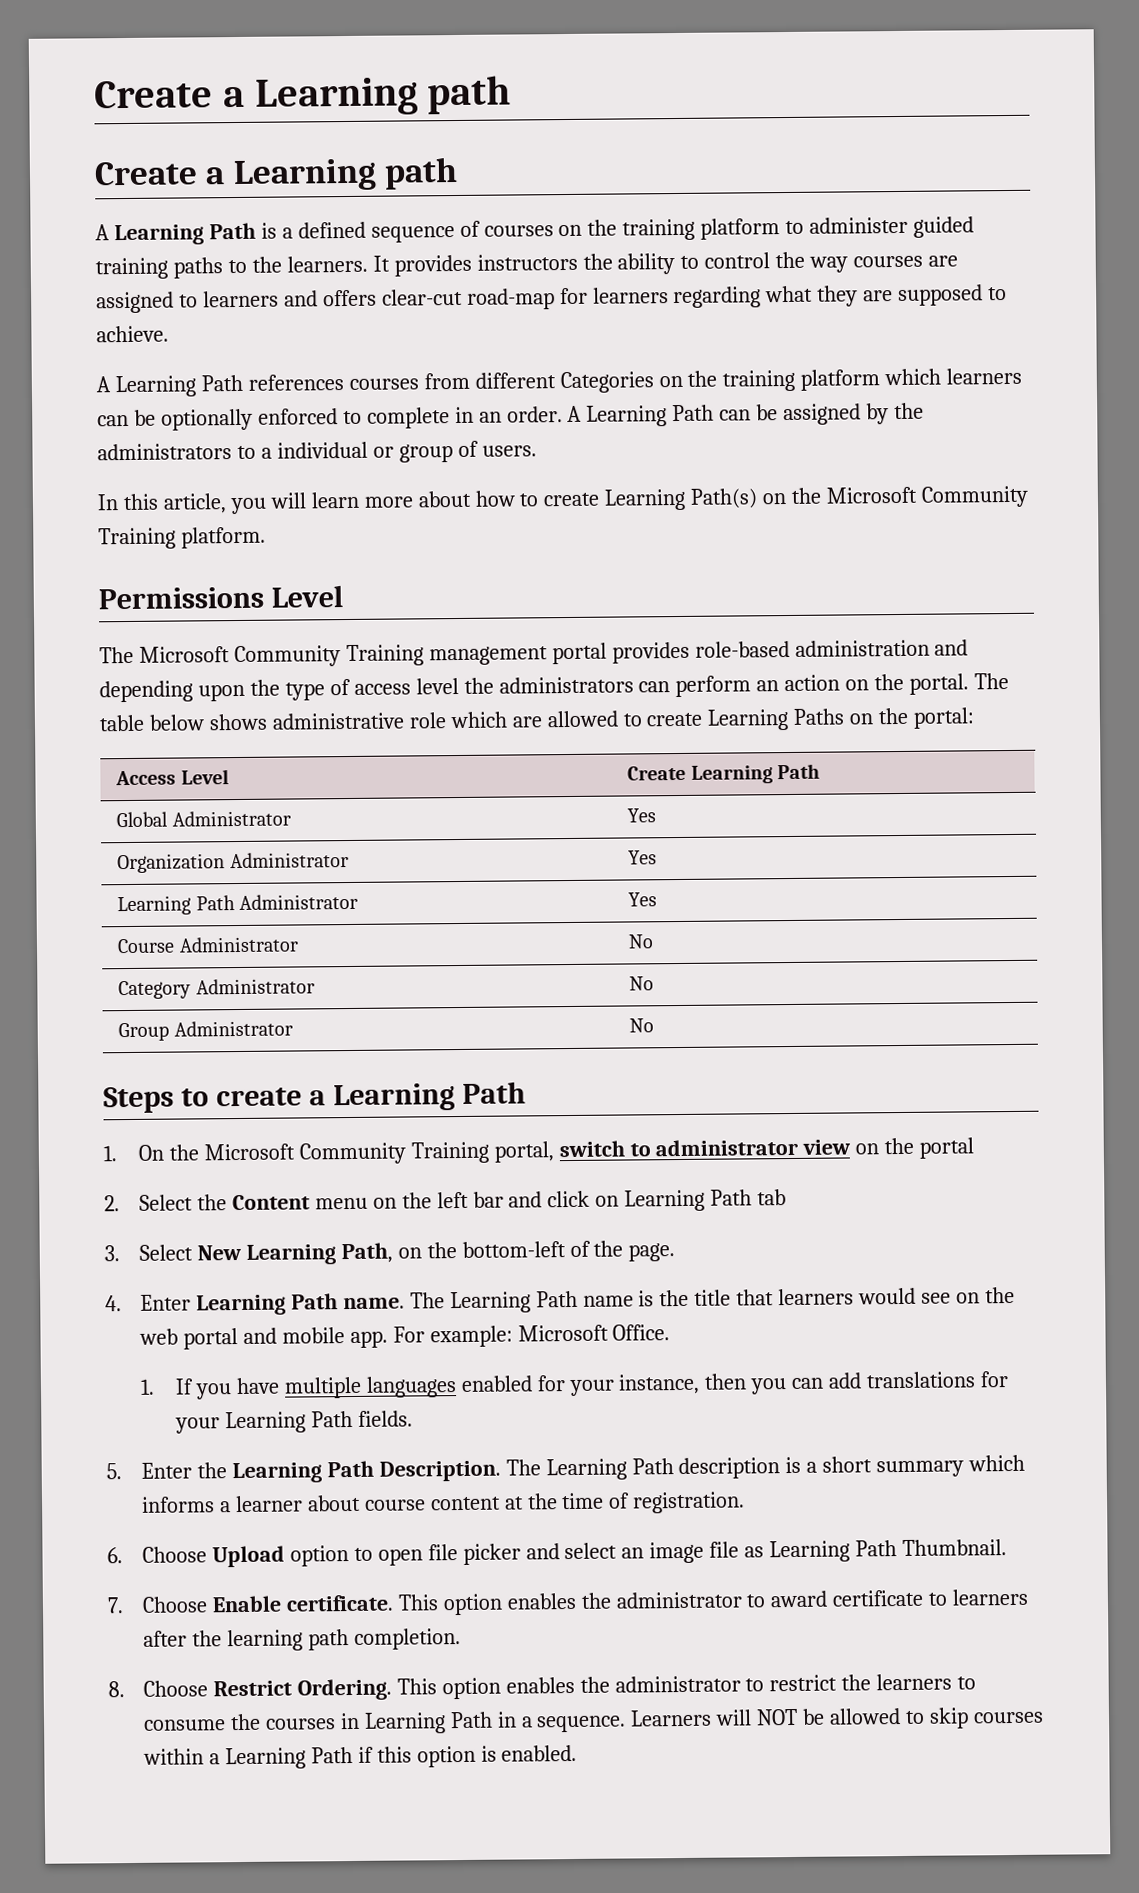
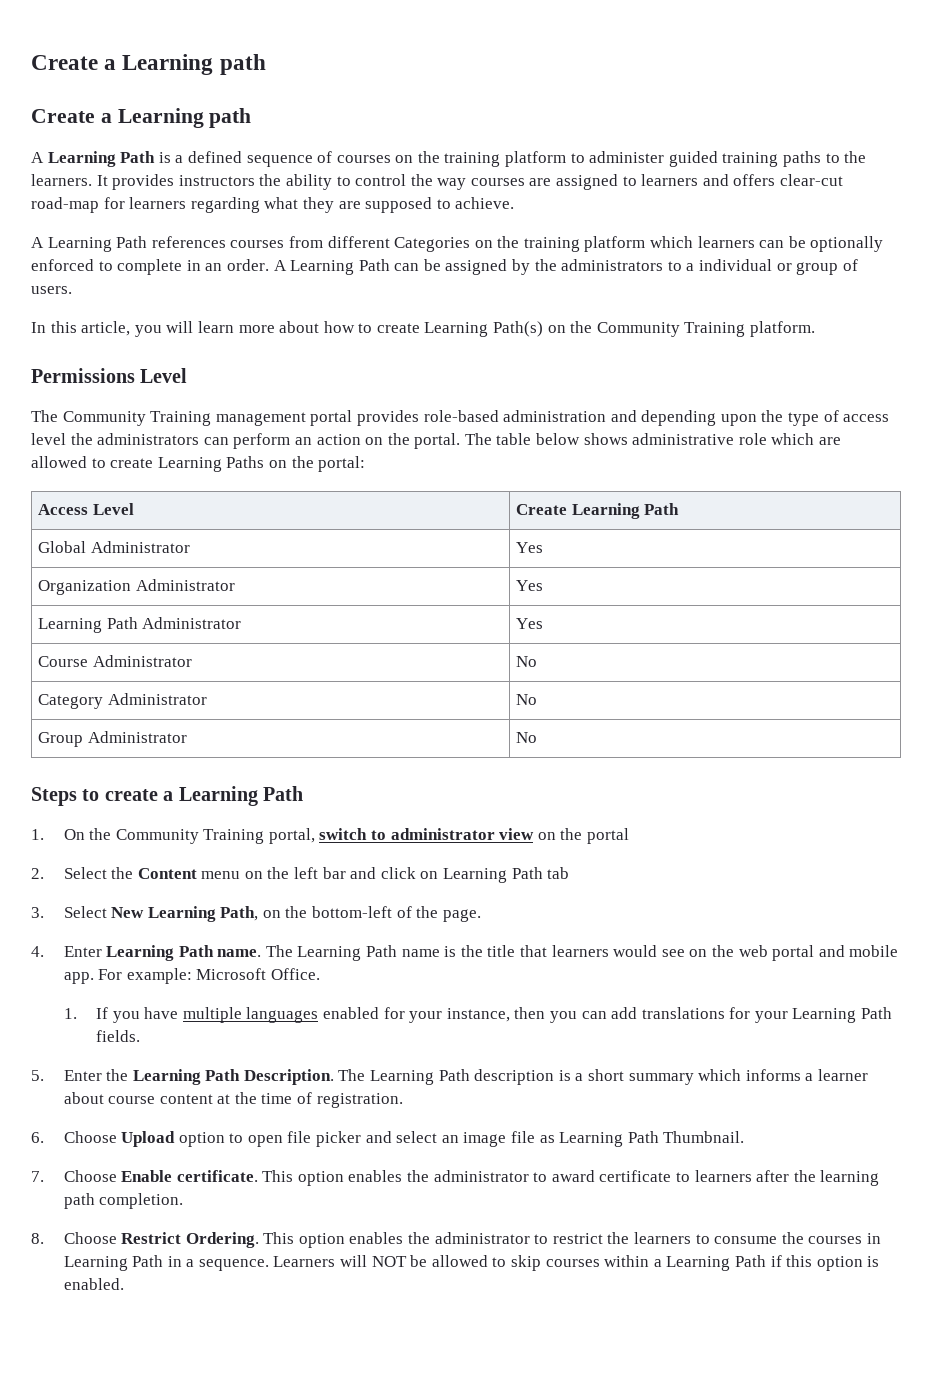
[826,486,918,504] Microsoft -> (593, 327) none
[138,646,230,663] Microsoft -> (58, 416) none
[203,1143,295,1161] Microsoft -> (112, 834) none

